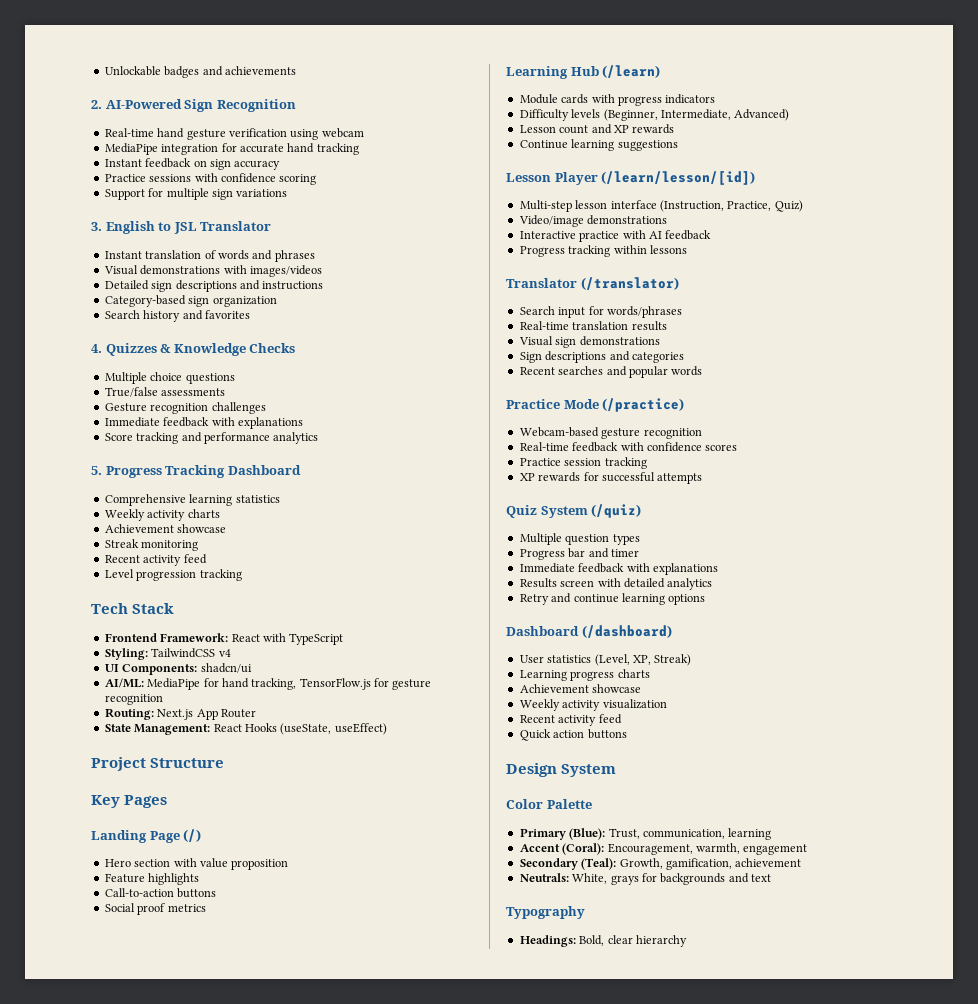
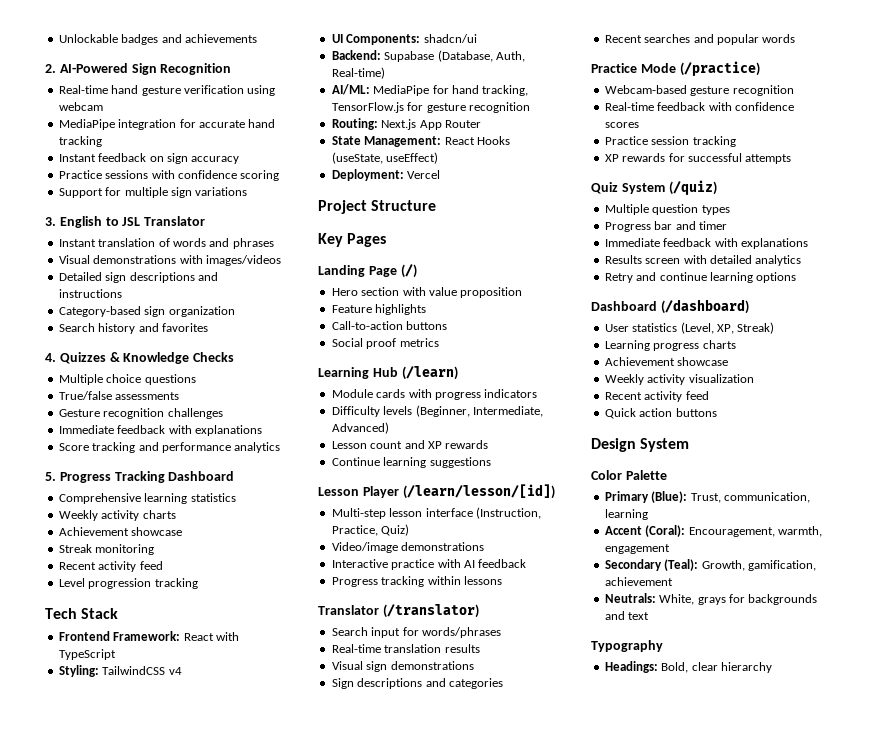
(252, 668) none -> [331,50,525,62] [331,67,385,79] // Backend: Supabase (Database, Auth, Real-time)
(387, 729) none -> [331,169,441,181] // Deployment: Vercel

